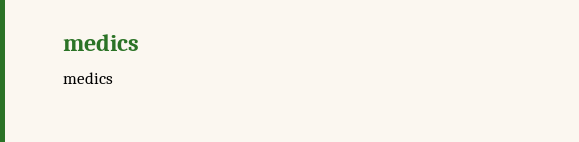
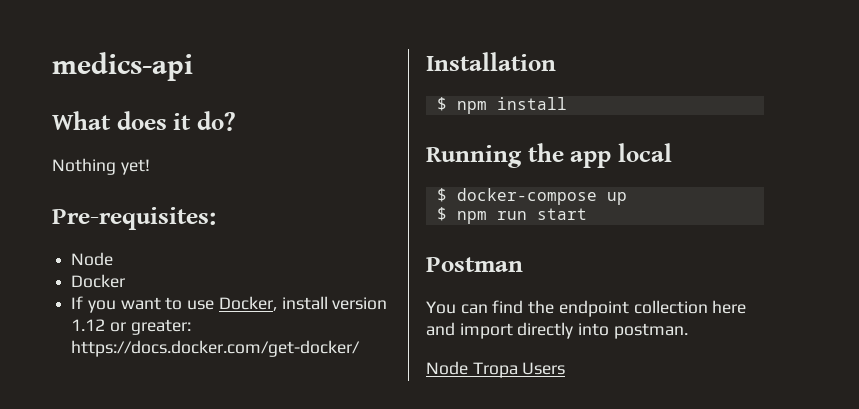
[63,34,139,51] [63,72,113,84] medics // medics -> [52,52,193,81] [52,111,236,131] [52,158,150,175] [52,207,216,230] [71,252,114,266] [71,274,126,288] [71,296,388,313] [71,319,191,335] [71,340,361,357] [426,52,556,71] [436,97,567,114] [426,143,672,168] [436,188,627,205] [436,207,587,224] [426,257,523,272] [426,300,747,317] [426,322,688,339] [426,361,566,378] medics-api // What does it do? // Nothing yet! // Pre-requisites: // Node // Docker // If you want to use Docker, install version 1.12 or greater: https://docs.docker.com/get-docker/ // Installation // $ npm install // Running the app local // $ docker-compose up // $ npm run start // Postman // You can find the endpoint collection here and import directly into postman. // Node Tropa Users

